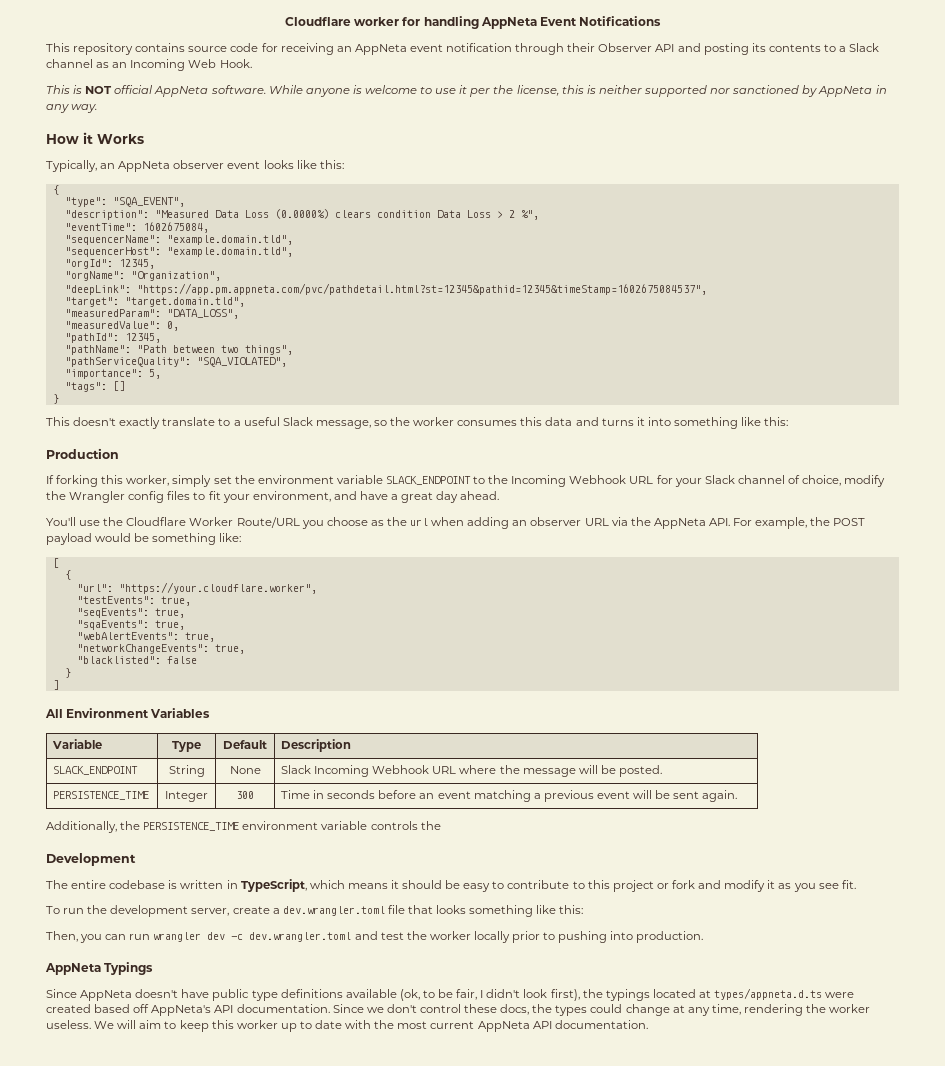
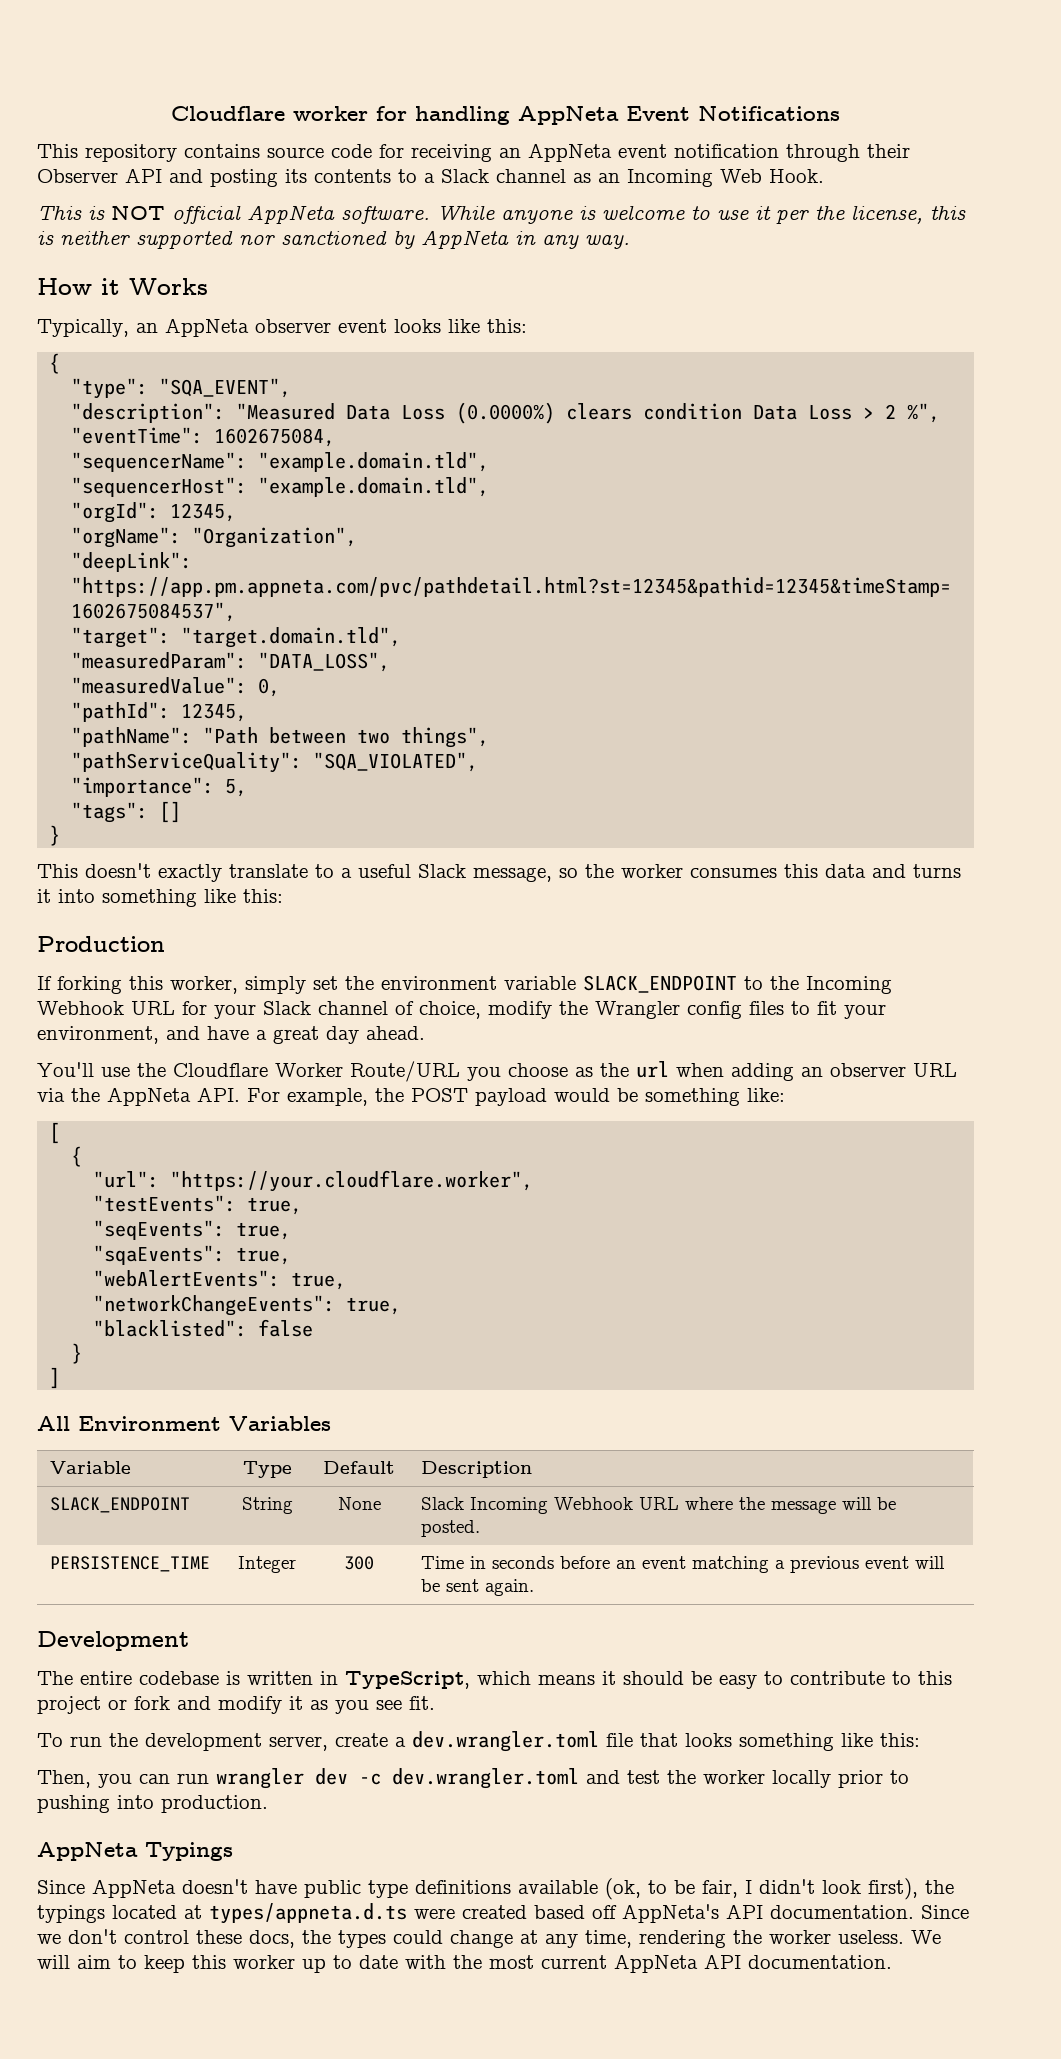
[46,821,441,833] // Additionally, the PERSISTENCE_TIME environment variable controls the -> (535, 1587) none

